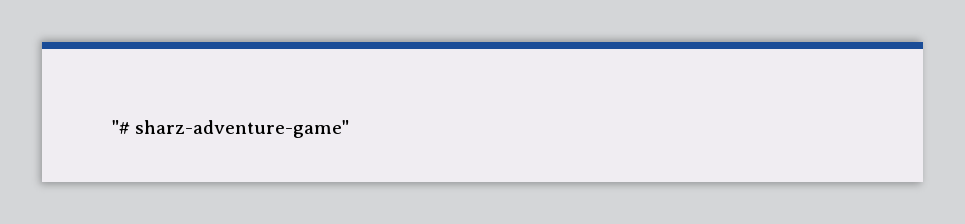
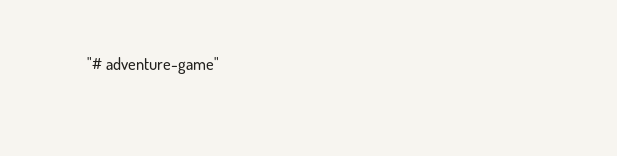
[135,120,350,138] sharz-adventure-game" -> [106,57,220,74] adventure-game"

